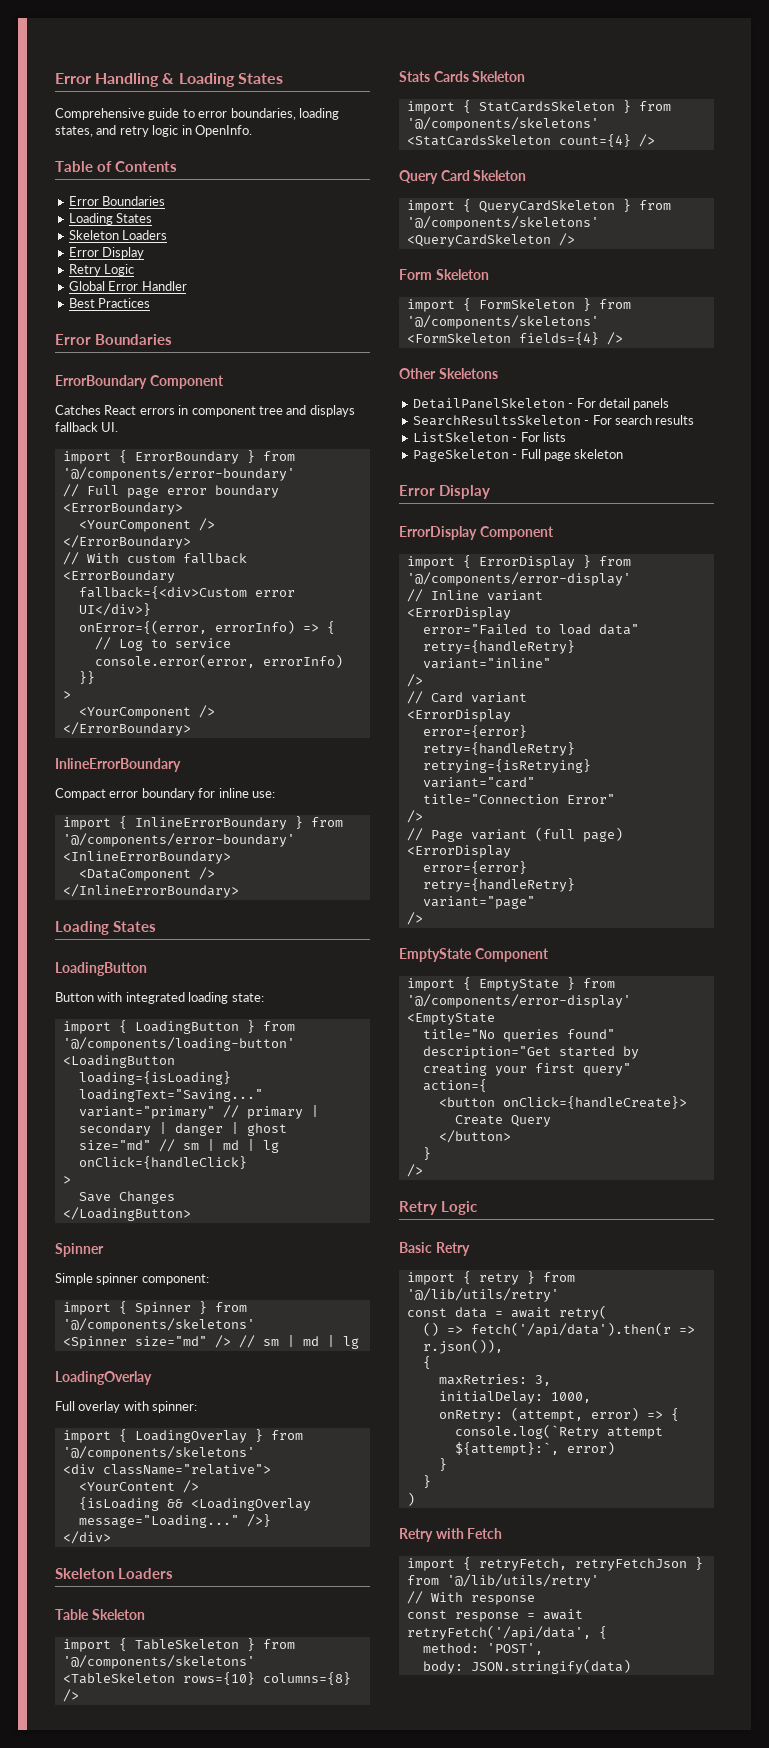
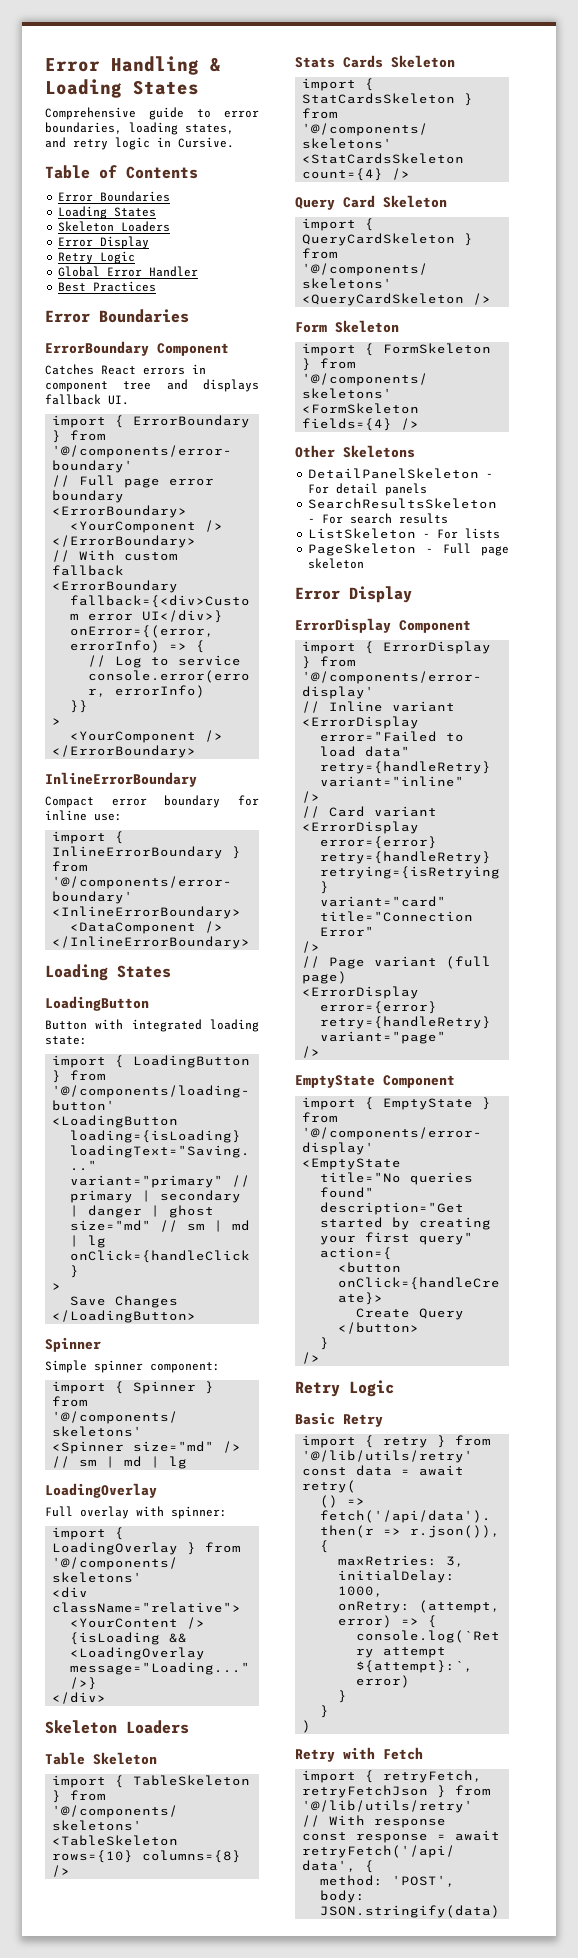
[194,125,252,137] OpenInfo. -> [178,137,234,148] Cursive.

